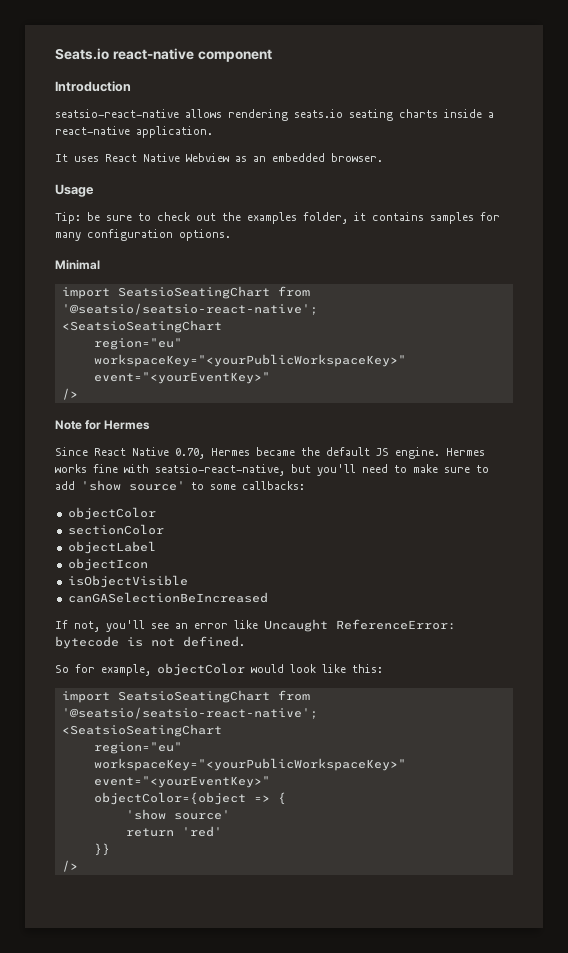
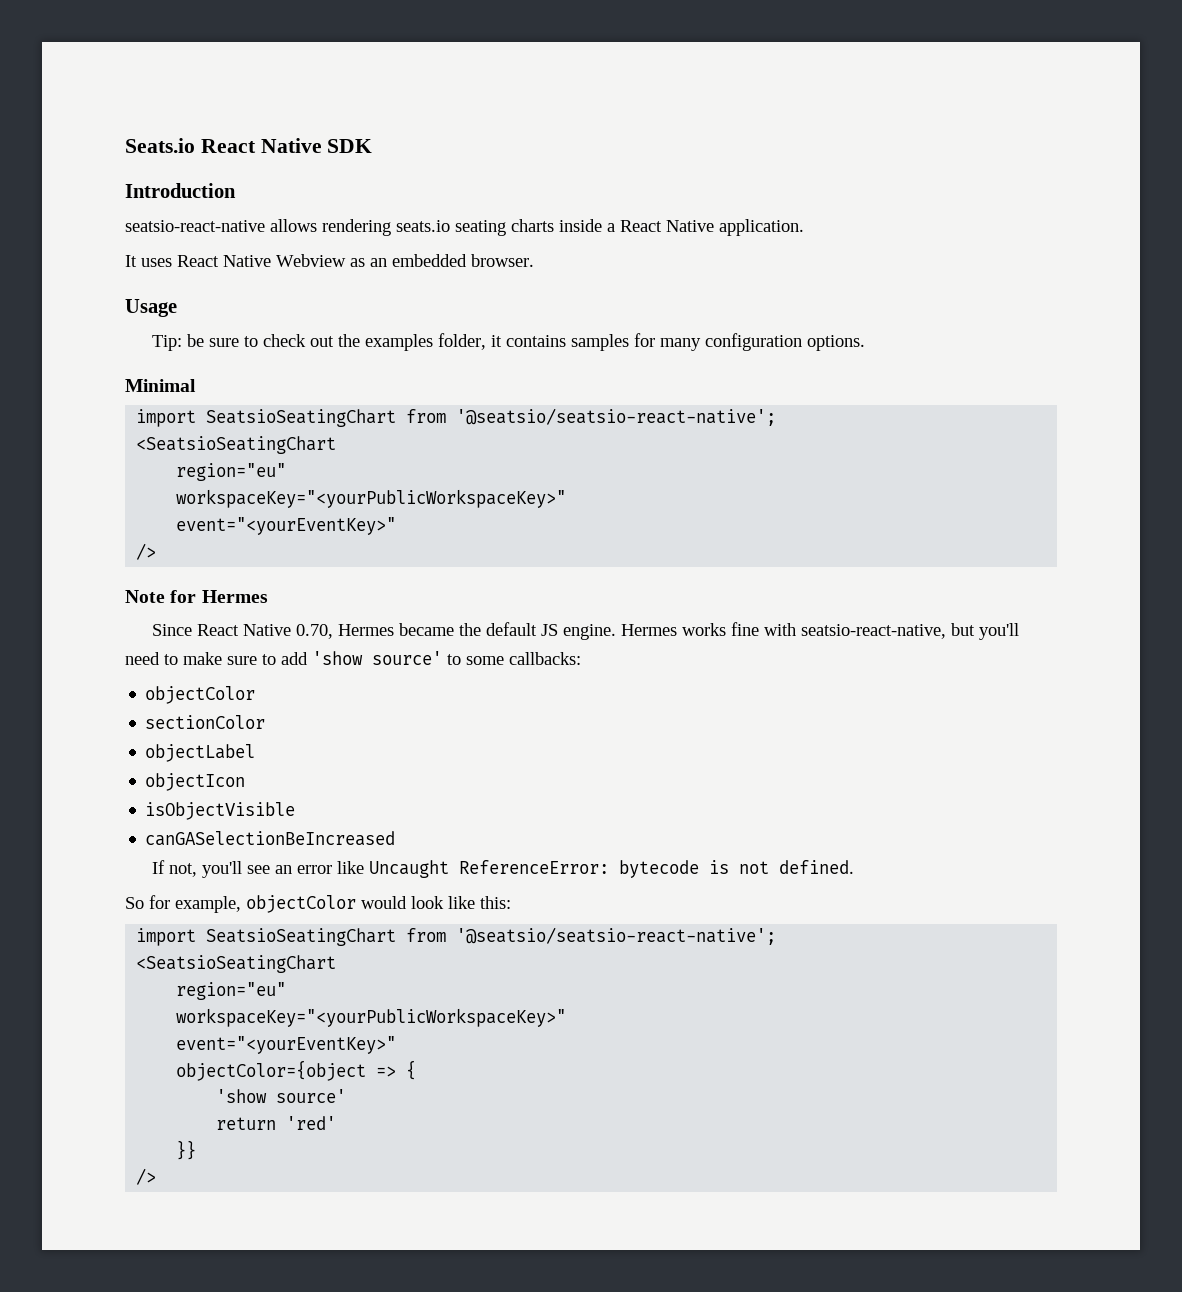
[112,48,272,62] react-native component -> [200,138,373,153] React Native SDK
[55,126,130,135] react-native -> [620,220,714,232] React Native

